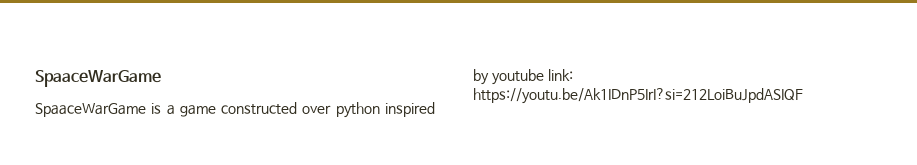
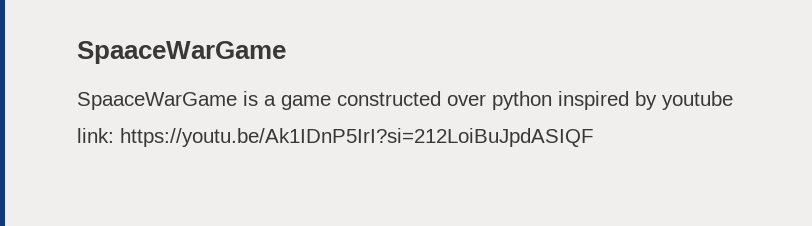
(544, 77) none -> (733, 100) //

